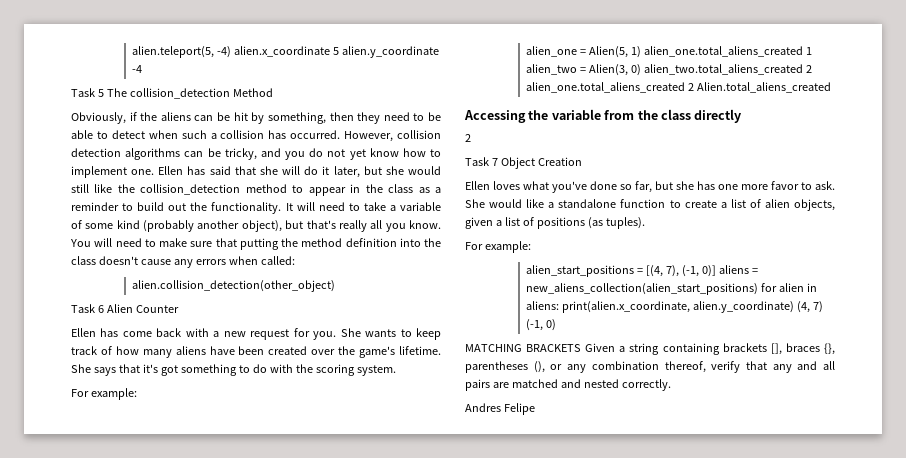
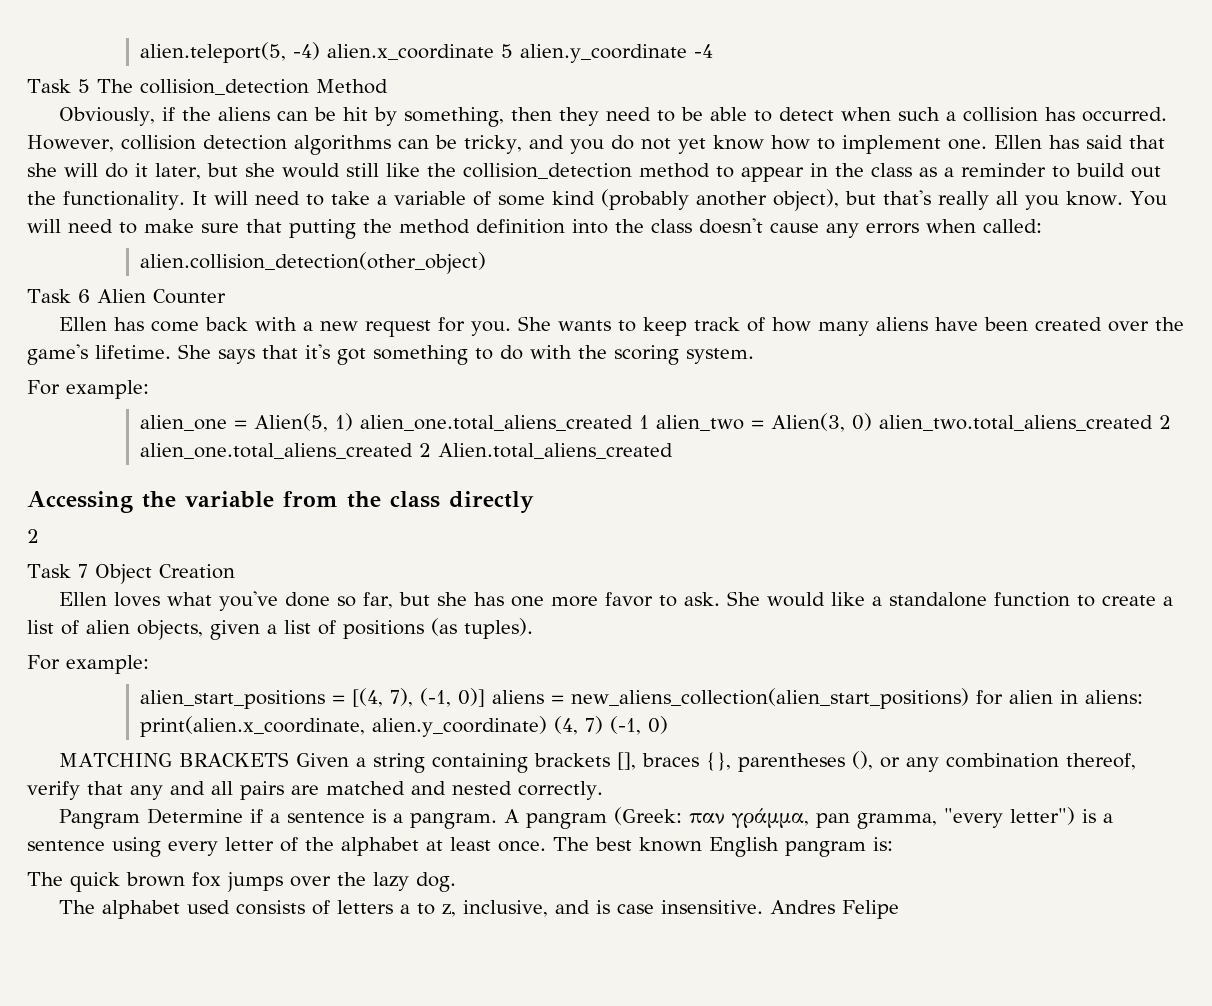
(671, 385) none -> [58,807,1113,829] [27,837,893,857] [27,872,456,892] [58,900,763,919] Pangram Determine if a sentence is a pangram. A pangram (Greek: παν γράμμα, pan gramma, "every letter") is a sentence using every letter of the alphabet at least once. The best known English pangram is: // The quick brown fox jumps over the lazy dog. // The alphabet used consists of letters a to z, inclusive, and is case insensitive.

